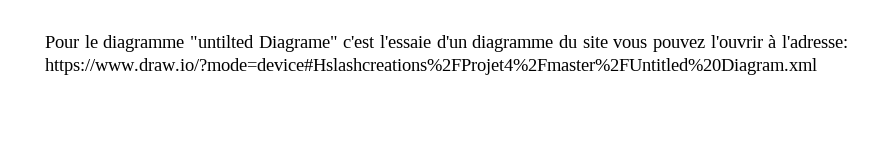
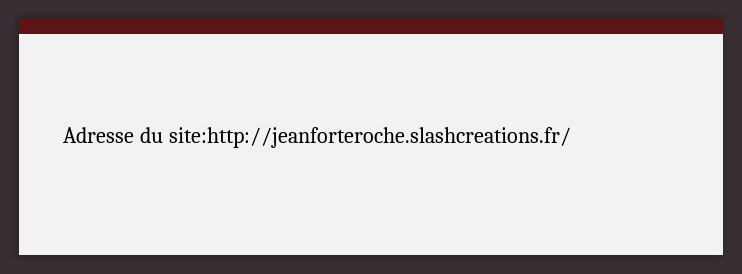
[45,35,848,52] [45,58,817,75] Pour le diagramme "untilted Diagrame" c'est l'essaie d'un diagramme du site vous pouvez l'ouvrir à l'adresse: https://www.draw.io/?mode=device#Hslashcreations%2FProjet4%2Fmaster%2FUntitled%20Diagram.xml -> [63,127,571,148] Adresse du site:http://jeanforteroche.slashcreations.fr/

